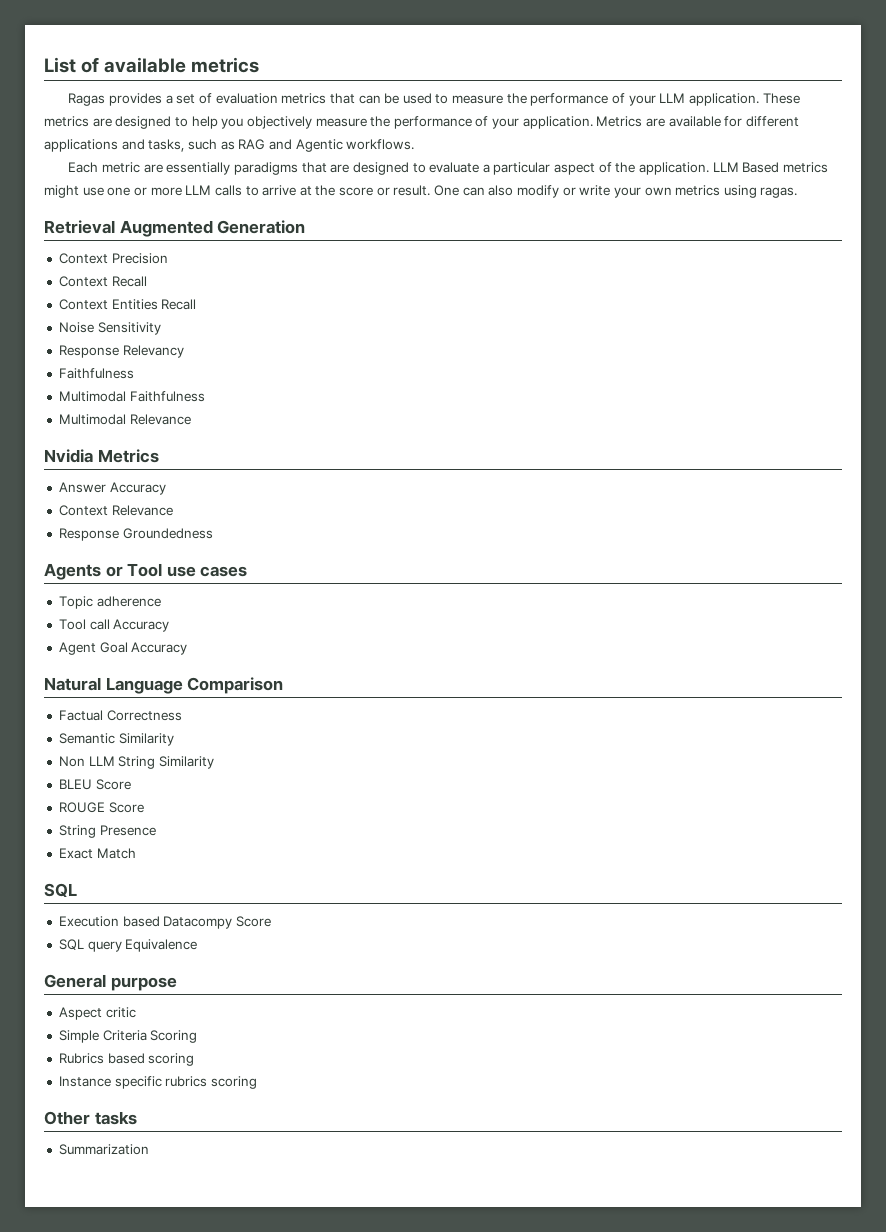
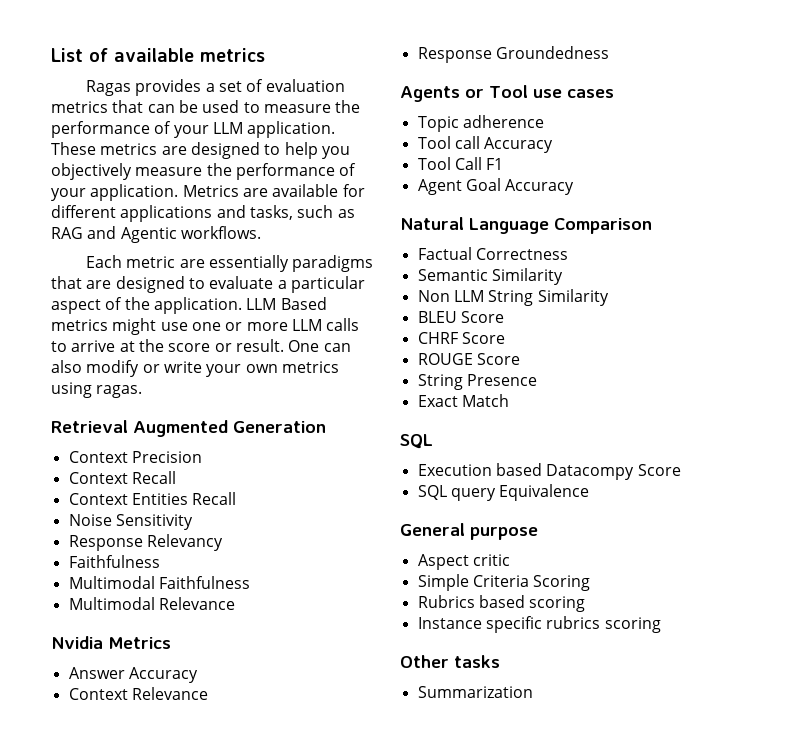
(170, 625) none -> [417,157,504,170] // Tool Call F1
(131, 784) none -> [417,332,505,344] // CHRF Score

